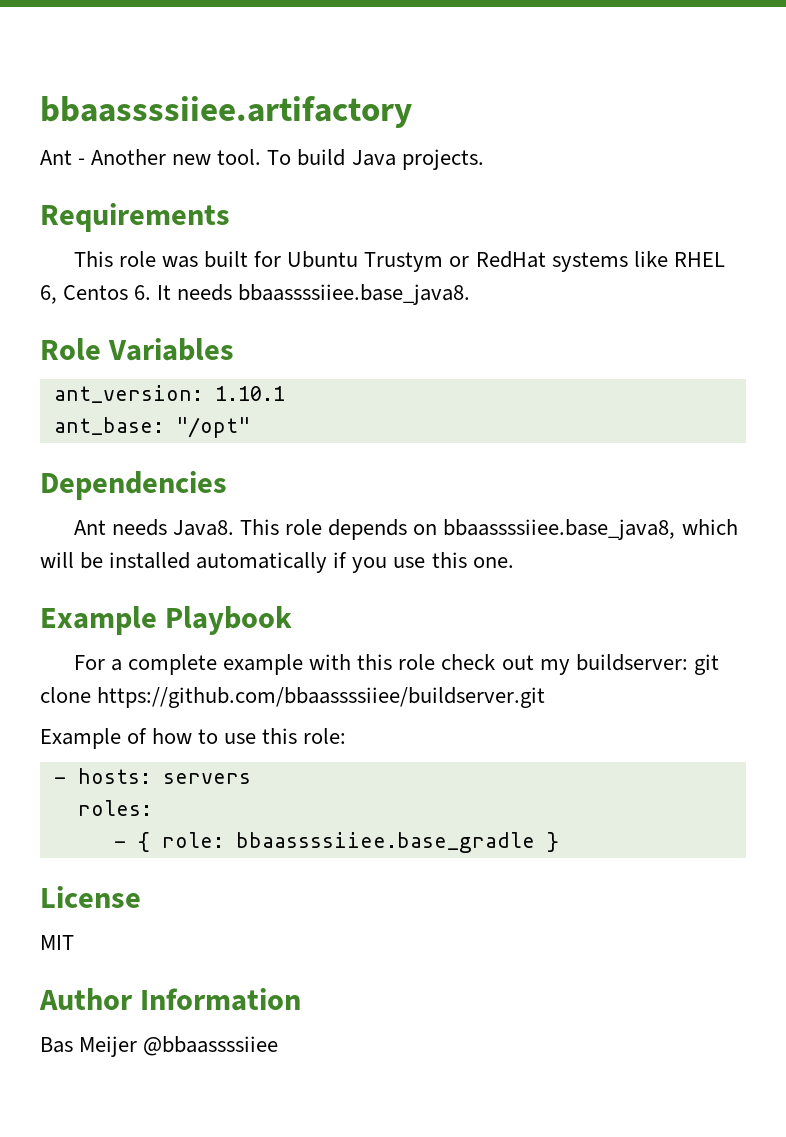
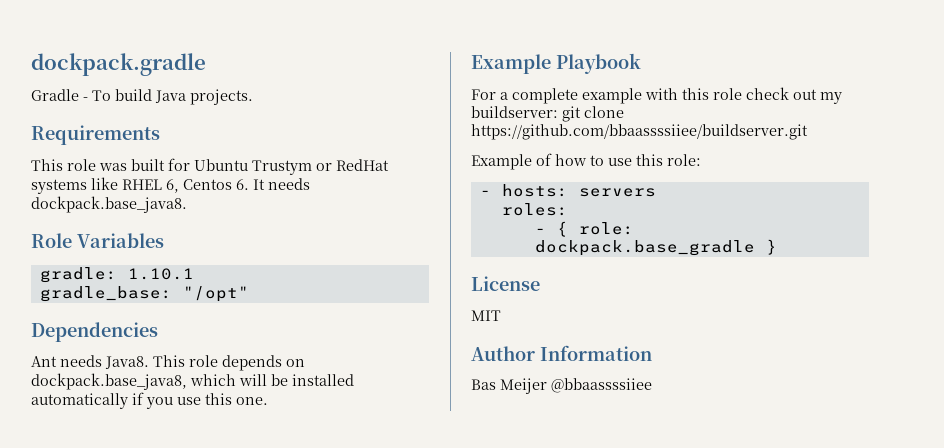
[40,96,412,128] [40,149,262,165] bbaassssiiee.artifactory // Ant - Another new tool. -> [31,53,206,76] [31,89,88,101] dockpack.gradle // Gradle -
[238,284,471,305] bbaassssiiee.base_java8. -> [31,196,187,213] dockpack.base_java8.
[53,385,203,403] ant_version: -> [39,267,117,283] gradle:
[53,417,164,435] ant_base: -> [39,286,172,302] gradle_base:
[443,519,676,540] bbaassssiiee.base_java8, -> [31,373,187,390] dockpack.base_java8,
[235,832,535,853] bbaassssiiee.base_gradle -> [534,240,755,256] dockpack.base_gradle

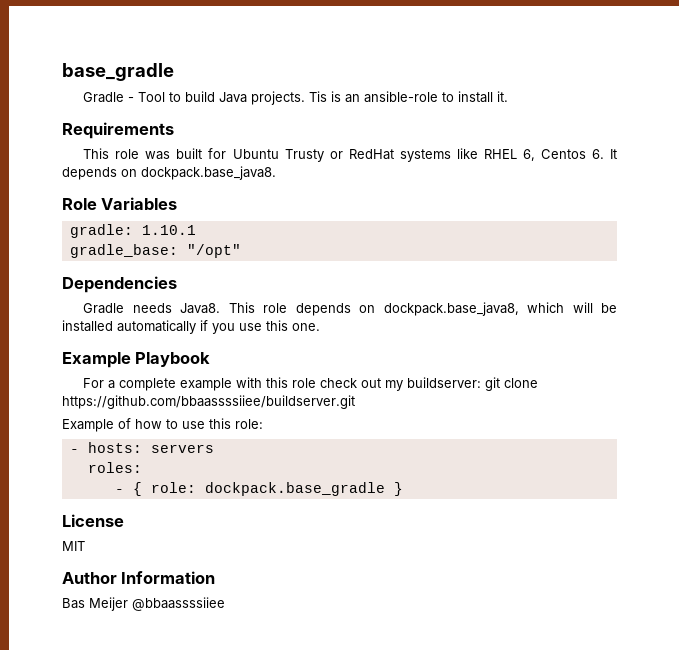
[31,53,206,76] dockpack.gradle -> [62,63,174,81] base_gradle
[92,90,111,101] To -> [138,92,182,102] Tool to
(253, 97) none -> [309,91,509,103] Tis is an ansible-role to install it.
[252,160,312,175] Trustym -> [284,149,324,162] Trusty
[268,178,310,190] needs -> [62,167,137,180] depends on
[31,356,57,367] Ant -> [83,303,125,314] Gradle

